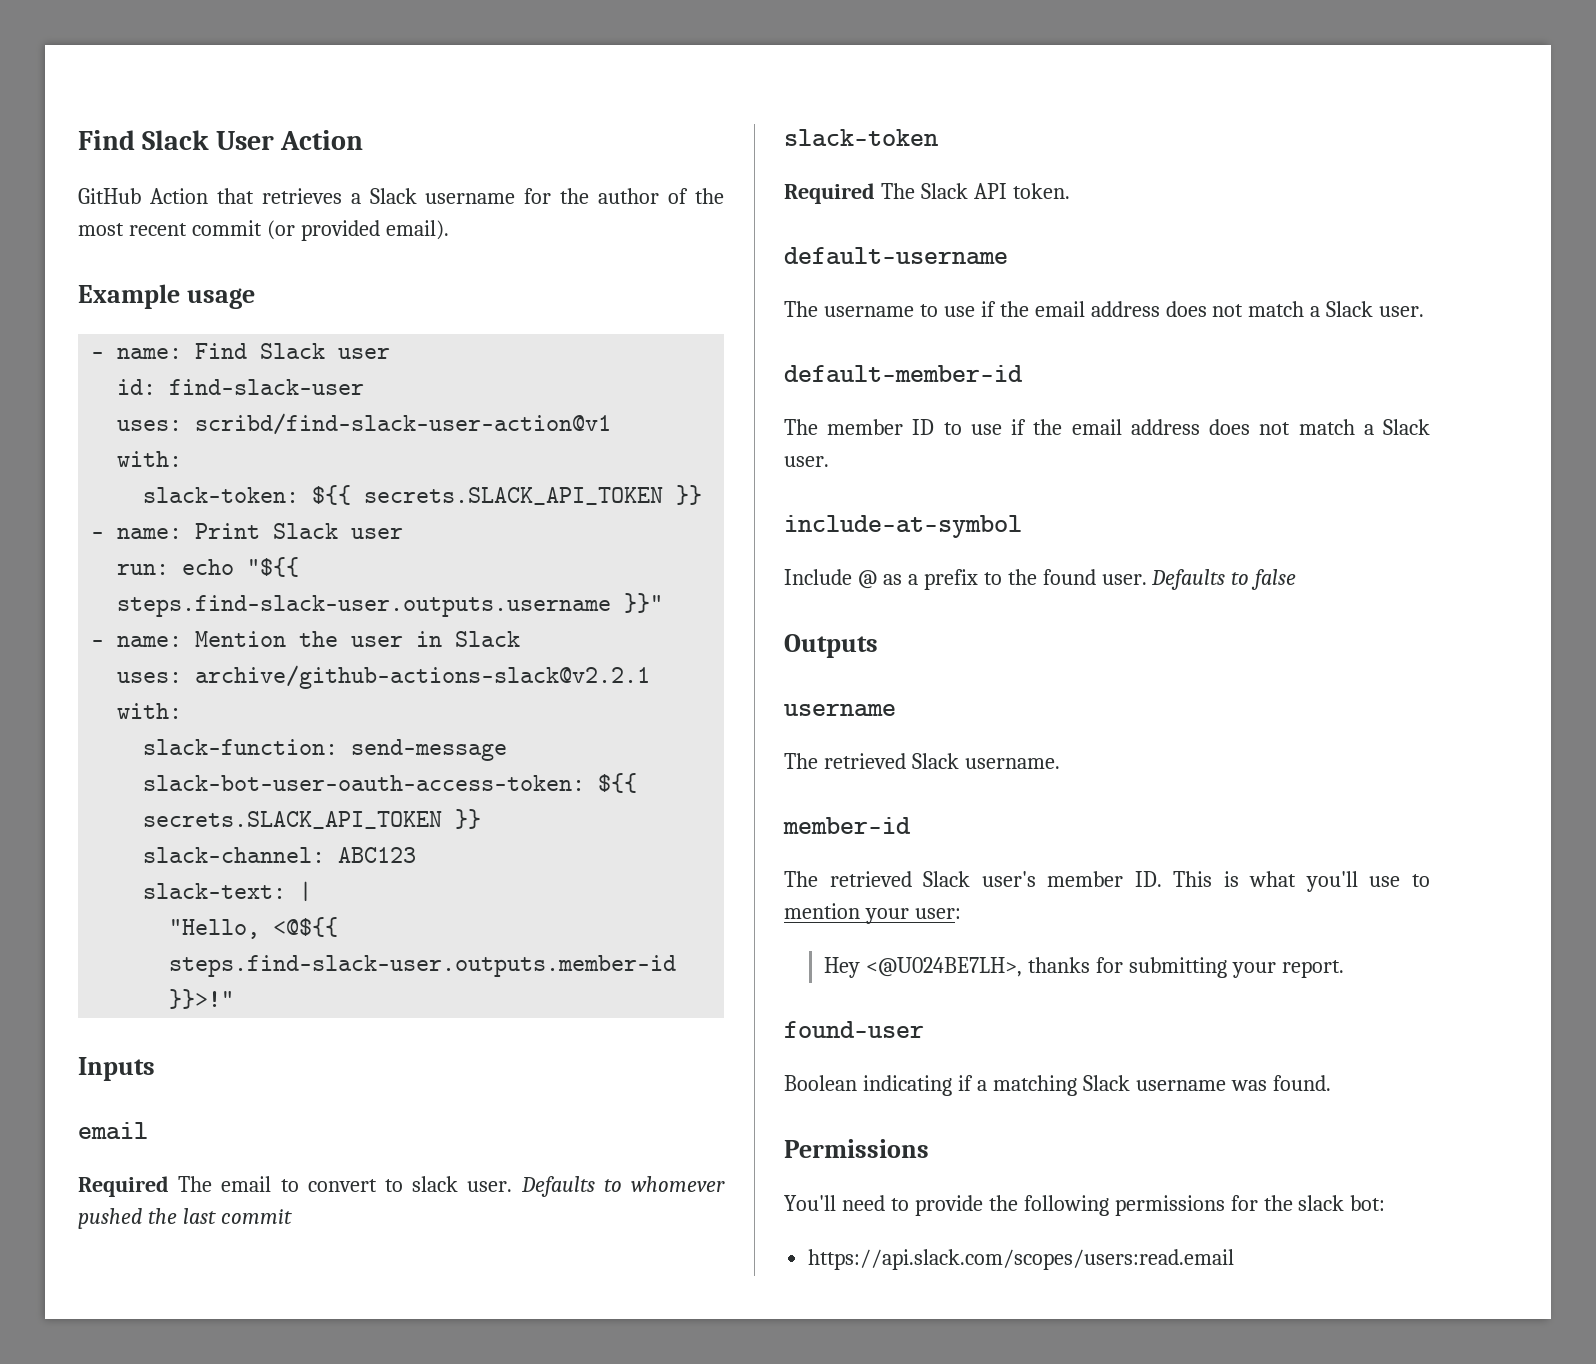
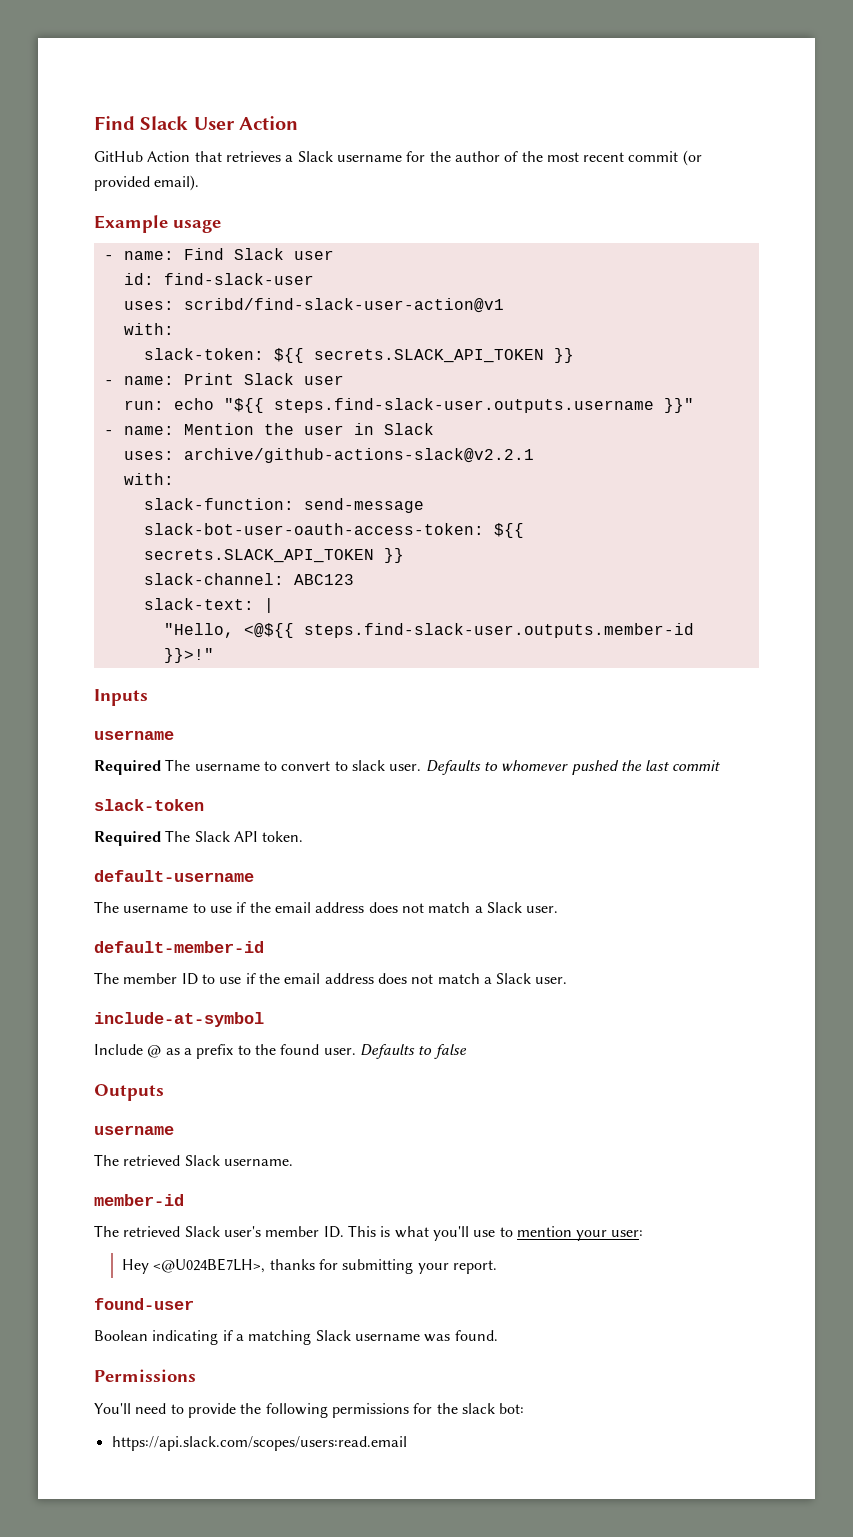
[78,1122,148,1140] [78,1176,272,1197] email // Required The email -> [94,730,174,740] [94,759,260,775] username // Required The username

